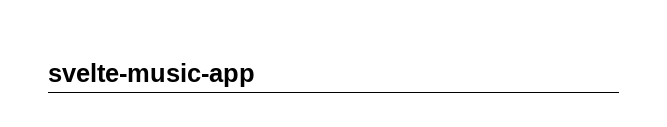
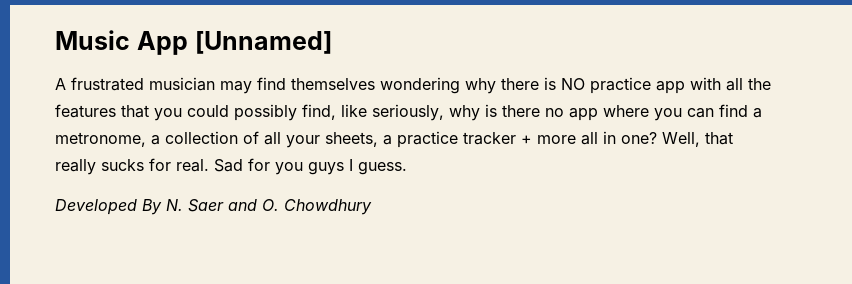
[48,63,255,87] svelte-music-app -> [55,30,332,55] [55,77,771,94] [55,104,762,121] [55,131,733,148] [55,158,407,175] [55,199,372,215] Music App [Unnamed] // A frustrated musician may find themselves wondering why there is NO practice app with all the features that you could possibly find, like seriously, why is there no app where you can find a metronome, a collection of all your sheets, a practice tracker + more all in one? Well, that really sucks for real. Sad for you guys I guess. // Developed By N. Saer and O. Chowdhury

